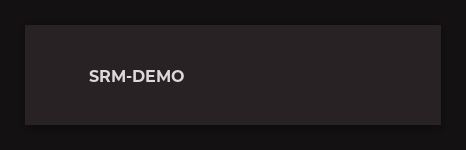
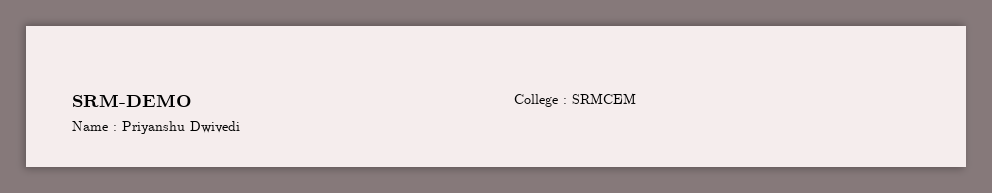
(185, 76) none -> [72,121,240,134] [514,93,636,107] // Name : Priyanshu Dwivedi // College : SRMCEM

